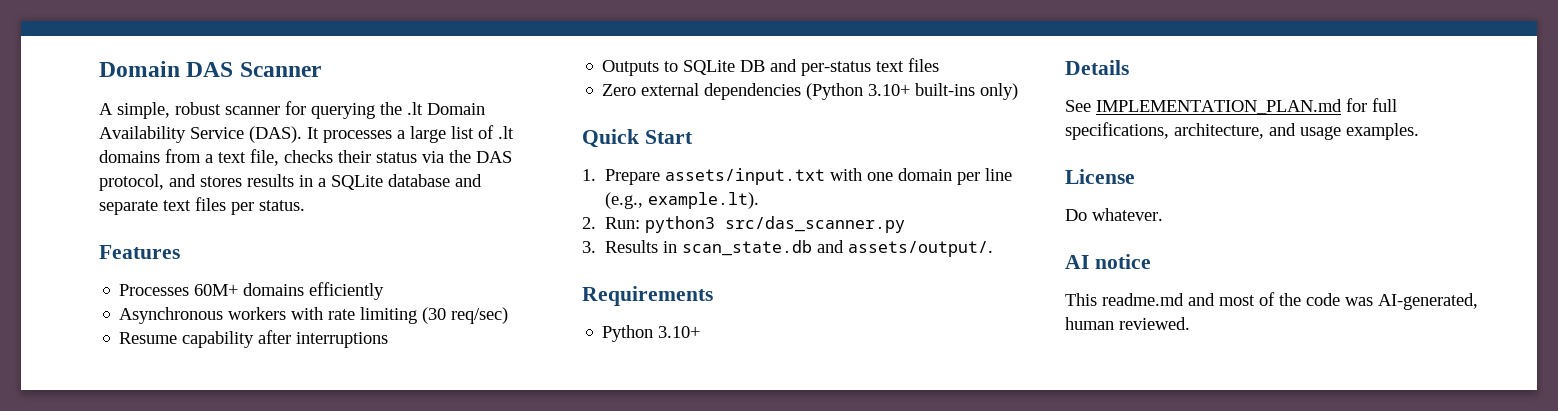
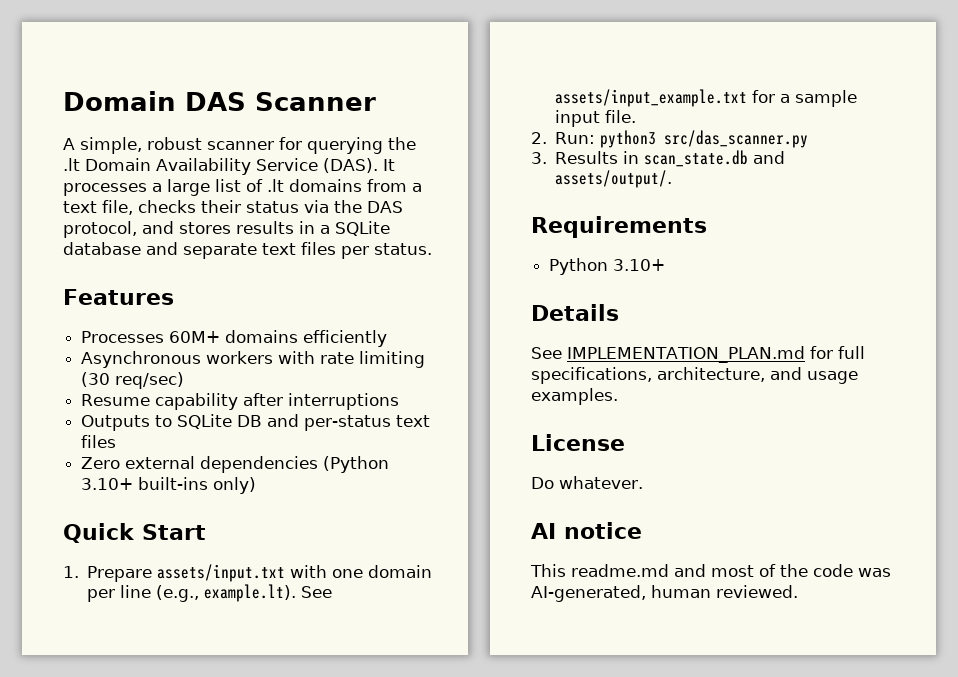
(760, 200) none -> [301,586,333,598] [555,89,858,107] [555,110,637,127] See assets/input_example.txt for a sample input file.

